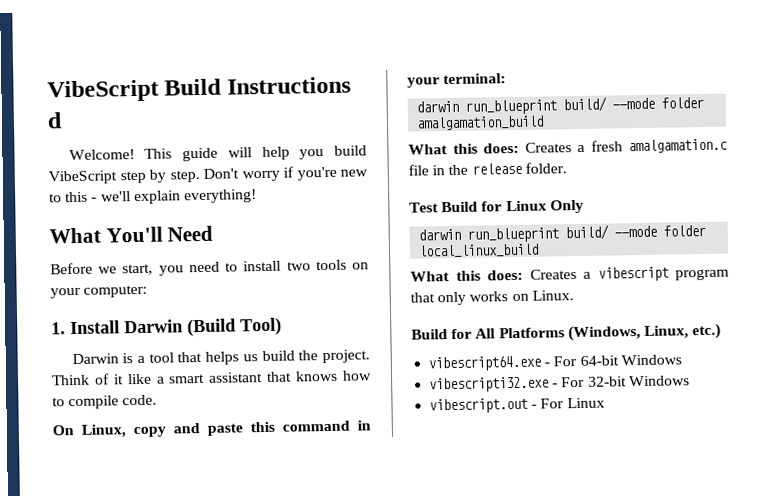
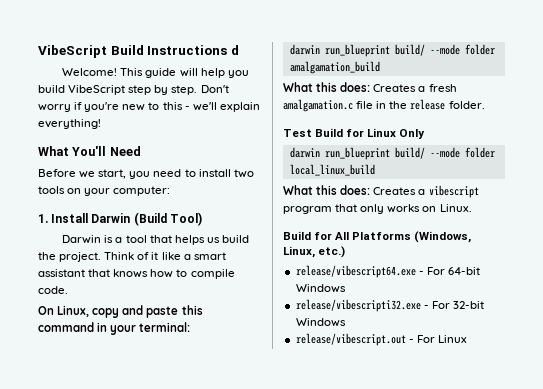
[428,355,542,372] vibescript64.exe -> [295,265,416,278] release/vibescript64.exe
[429,376,550,393] vibescripti32.exe -> [295,299,421,312] release/vibescripti32.exe
[429,397,529,414] vibescript.out -> [295,333,406,346] release/vibescript.out

